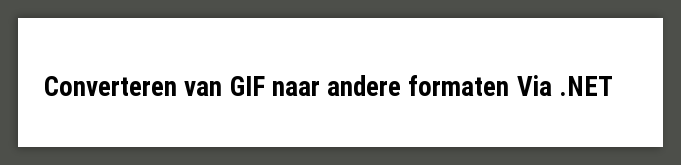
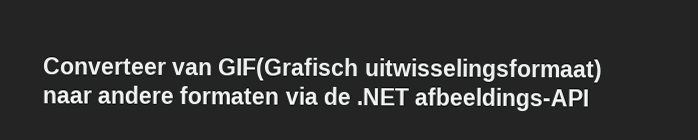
[44,75,614,96] Converteren van GIF naar andere formaten Via .NET -> [42,57,603,83] [42,85,590,112] Converteer van GIF(Grafisch uitwisselingsformaat) naar andere formaten via de .NET afbeeldings-API

